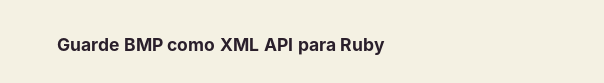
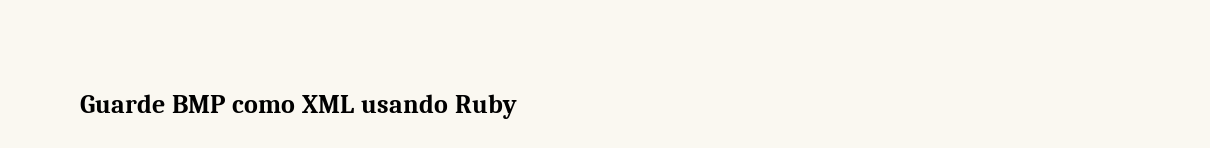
[263,38,336,55] API para -> [361,94,449,113] usando

